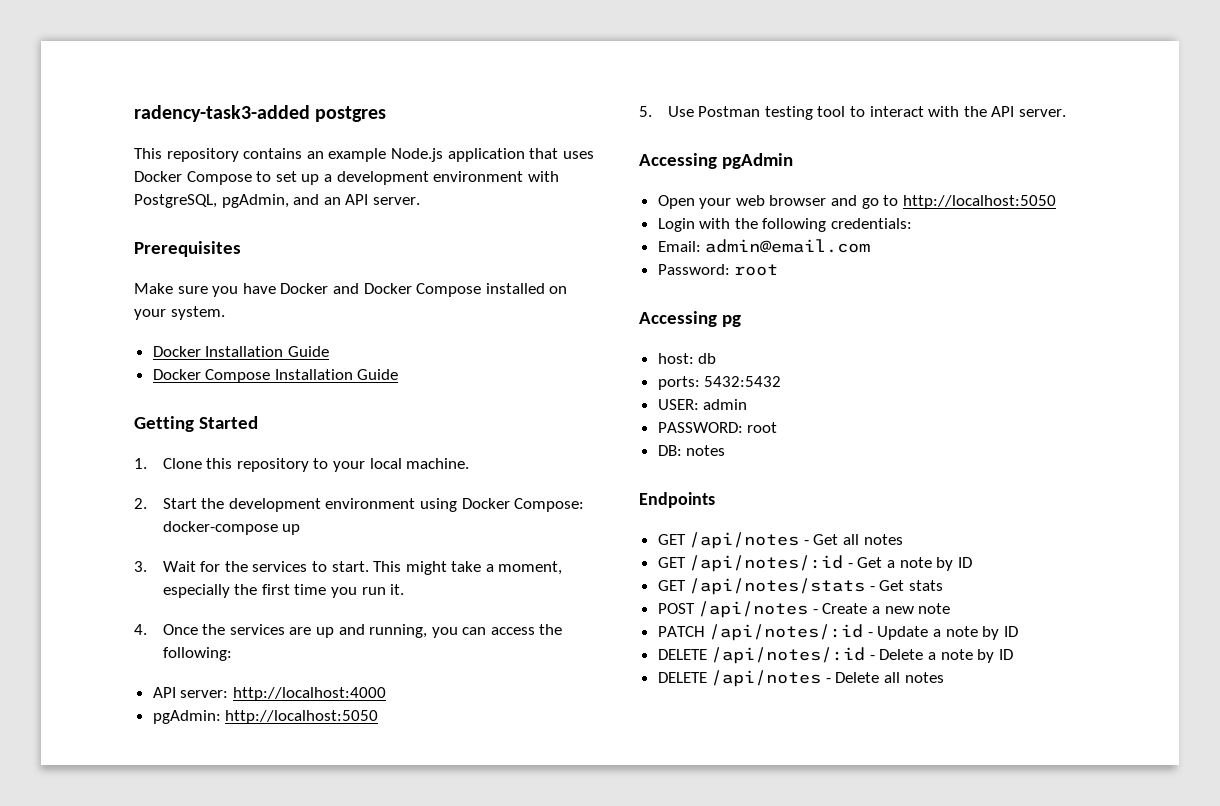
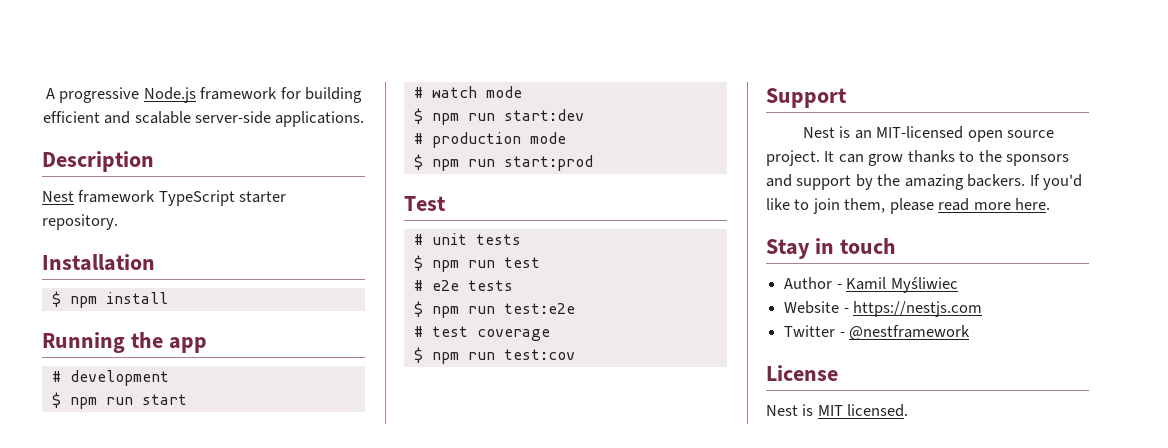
[134,105,387,122] [134,148,594,162] [134,171,559,185] [134,194,420,208] [134,241,241,257] [134,283,568,297] [134,306,225,320] [152,346,329,357] [152,369,399,383] [134,416,258,432] [134,458,470,472] [134,498,585,512] [162,521,301,535] [134,561,563,575] [162,584,405,598] [134,624,563,638] [162,647,232,661] [152,687,386,701] [152,710,379,724] [639,106,1066,120] [639,153,793,169] [657,195,1056,209] [657,218,913,232] [657,239,871,253] [657,264,779,276] [639,311,741,327] [657,353,717,364] [657,376,782,390] [657,399,748,410] [657,422,778,433] [657,445,726,456] [639,492,715,508] [657,532,903,549] [657,555,972,572] [657,578,944,595] [657,601,951,618] [657,624,1018,641] [657,647,1013,664] [657,670,944,687] radency-task3-added postgres // This repository contains an example Node.js application that uses Docker Compose to set up a development environment with PostgreSQL, pgAdmin, and an API server. // Prerequisites // Make sure you have Docker and Docker Compose installed on your system. // Docker Installation Guide // Docker Compose Installation Guide // Getting Started // 1. Clone this repository to your local machine. // 2. Start the development environment using Docker Compose: docker-compose up // 3. Wait for the services to start. This might take a moment, especially the first time you run it. // 4. Once the services are up and running, you can access the following: // API server: http://localhost:4000 // pgAdmin: http://localhost:5050 // 5. Use Postman testing tool to interact with the API server. // Accessing pgAdmin // Open your web browser and go to http://localhost:5050 // Login with the following credentials: // Email: admin@email.com // Password: root // Accessing pg // host: db // ports: 5432:5432 // USER: admin // PASSWORD: root // DB: notes // Endpoints // GET /api/notes - Get all notes // GET /api/notes/:id - Get a note by ID // GET /api/notes/stats - Get stats // POST /api/notes - Create a new note // PATCH /api/notes/:id - Update a note by ID // DELETE /api/notes/:id - Delete a note by ID // DELETE /api/notes - Delete all notes -> [45,87,363,103] [42,111,365,127] [42,151,154,172] [42,190,287,206] [42,214,118,230] [42,254,155,271] [51,291,168,308] [42,332,207,353] [51,370,169,386] [51,392,187,409] [413,86,522,98] [413,108,584,125] [413,132,566,148] [413,154,593,171] [404,196,446,211] [413,233,521,245] [413,255,540,272] [413,280,513,291] [413,301,575,318] [413,326,550,341] [413,347,575,364] [766,88,847,108] [802,126,1055,142] [766,150,1070,166] [766,174,1083,190] [766,198,1051,214] [766,238,896,259] [784,277,958,293] [784,301,983,317] [784,325,971,340] [766,365,838,381] [766,404,909,417] A progressive Node.js framework for building efficient and scalable server-side applications. // Description // Nest framework TypeScript starter repository. // Installation // $ npm install // Running the app // # development // $ npm run start // # watch mode // $ npm run start:dev // # production mode // $ npm run start:prod // Test // # unit tests // $ npm run test // # e2e tests // $ npm run test:e2e // # test coverage // $ npm run test:cov // Support // Nest is an MIT-licensed open source project. It can grow thanks to the sponsors and support by the amazing backers. If you'd like to join them, please read more here. // Stay in touch // Author - Kamil Myśliwiec // Website - https://nestjs.com // Twitter - @nestframework // License // Nest is MIT licensed.

